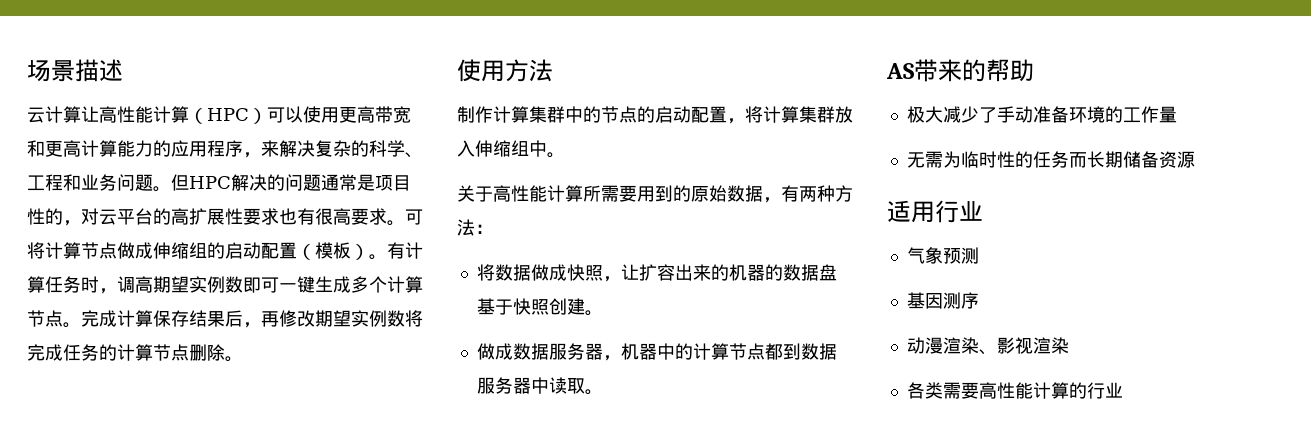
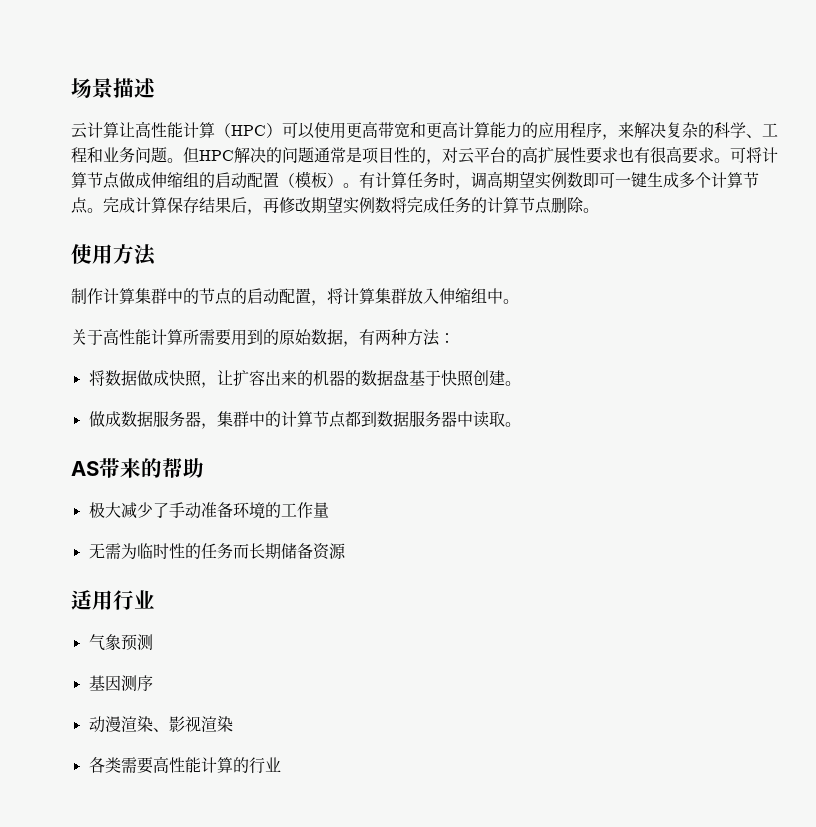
[620,343,657,360] 机器 -> [216,411,249,427] 集群

